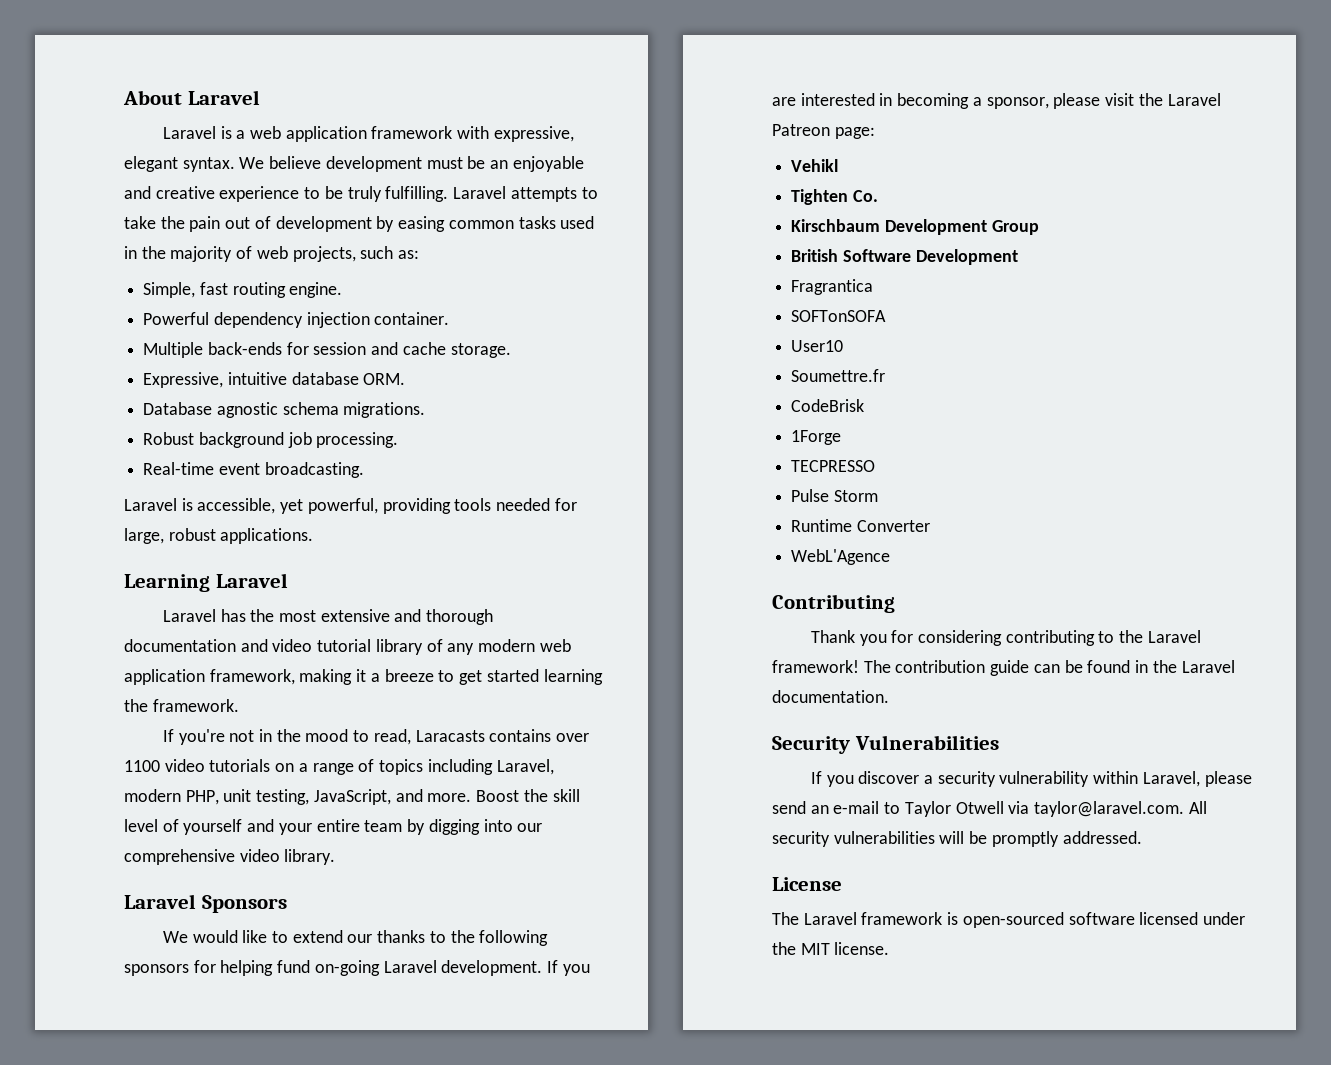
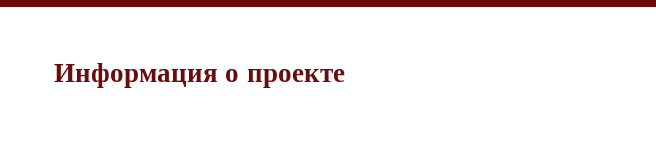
[123,90,260,105] [162,126,574,142] [124,156,584,172] [124,186,598,202] [124,216,595,232] [124,246,420,262] [143,282,343,298] [143,312,450,328] [143,342,511,358] [143,372,406,388] [143,402,426,418] [143,432,399,448] [143,462,364,478] [124,498,577,514] [124,528,314,544] [124,573,288,592] [162,609,494,625] [124,639,571,655] [124,669,603,685] [124,699,239,712] [162,729,590,745] [124,759,554,775] [124,789,580,805] [124,819,543,835] [124,849,336,865] [124,894,287,913] [162,930,549,946] [124,960,590,976] [772,93,1221,109] [772,124,875,139] [791,159,839,172] [791,189,878,205] [791,219,1039,235] [791,249,1018,265] [791,279,874,295] [791,310,887,322] [791,340,844,352] [791,369,886,382] [791,399,865,412] [791,430,842,445] [791,460,876,472] [791,489,878,502] [791,519,930,532] [791,549,891,565] [772,594,895,613] [810,630,1201,646] [772,660,1235,676] [772,690,889,703] [772,735,999,754] [810,771,1252,787] [772,801,1207,817] [772,831,1142,847] [772,877,842,891] [772,912,1246,928] [772,942,890,955] About Laravel // Laravel is a web application framework with expressive, elegant syntax. We believe development must be an enjoyable and creative experience to be truly fulfilling. Laravel attempts to take the pain out of development by easing common tasks used in the majority of web projects, such as: // Simple, fast routing engine. // Powerful dependency injection container. // Multiple back-ends for session and cache storage. // Expressive, intuitive database ORM. // Database agnostic schema migrations. // Robust background job processing. // Real-time event broadcasting. // Laravel is accessible, yet powerful, providing tools needed for large, robust applications. // Learning Laravel // Laravel has the most extensive and thorough documentation and video tutorial library of any modern web application framework, making it a breeze to get started learning the framework. // If you're not in the mood to read, Laracasts contains over 1100 video tutorials on a range of topics including Laravel, modern PHP, unit testing, JavaScript, and more. Boost the skill level of yourself and your entire team by digging into our comprehensive video library. // Laravel Sponsors // We would like to extend our thanks to the following sponsors for helping fund on-going Laravel development. If you are interested in becoming a sponsor, please visit the Laravel Patreon page: // Vehikl // Tighten Co. // Kirschbaum Development Group // British Software Development // Fragrantica // SOFTonSOFA // User10 // Soumettre.fr // CodeBrisk // 1Forge // TECPRESSO // Pulse Storm // Runtime Converter // WebL'Agence // Contributing // Thank you for considering contributing to the Laravel framework! The contribution guide can be found in the Laravel documentation. // Security Vulnerabilities // If you discover a security vulnerability within Laravel, please send an e-mail to Taylor Otwell via taylor@laravel.com. All security vulnerabilities will be promptly addressed. // License // The Laravel framework is open-sourced software licensed under the MIT license. -> [54,63,345,88] Информация о проекте

